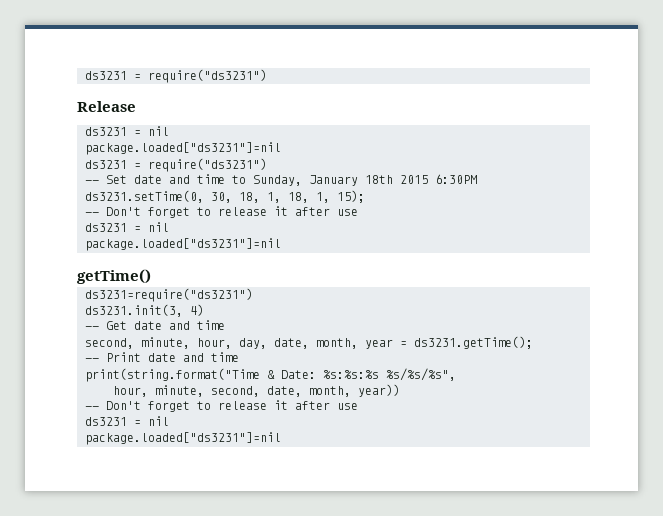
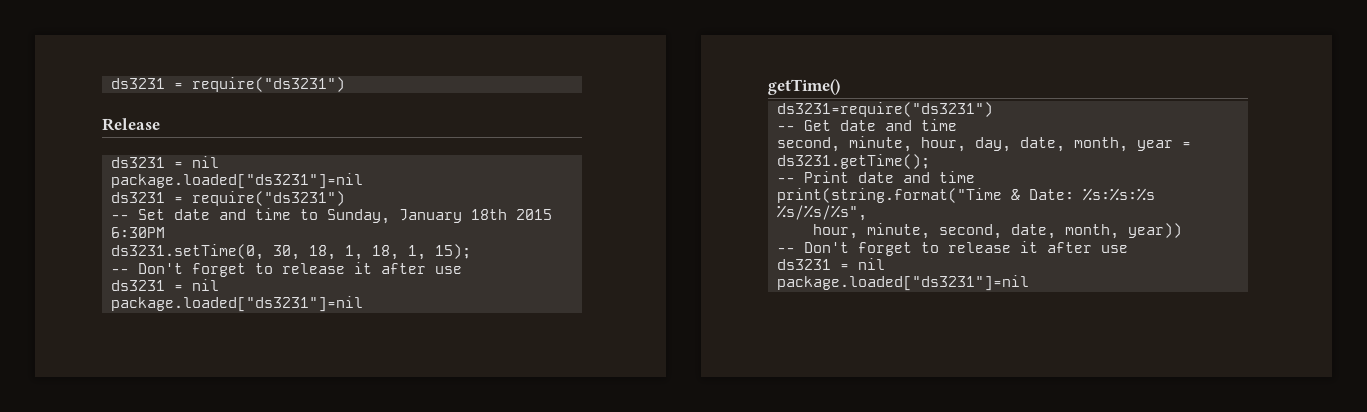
[84,304,204,317] // ds3231.init(3, 4) -> (994, 109) none

